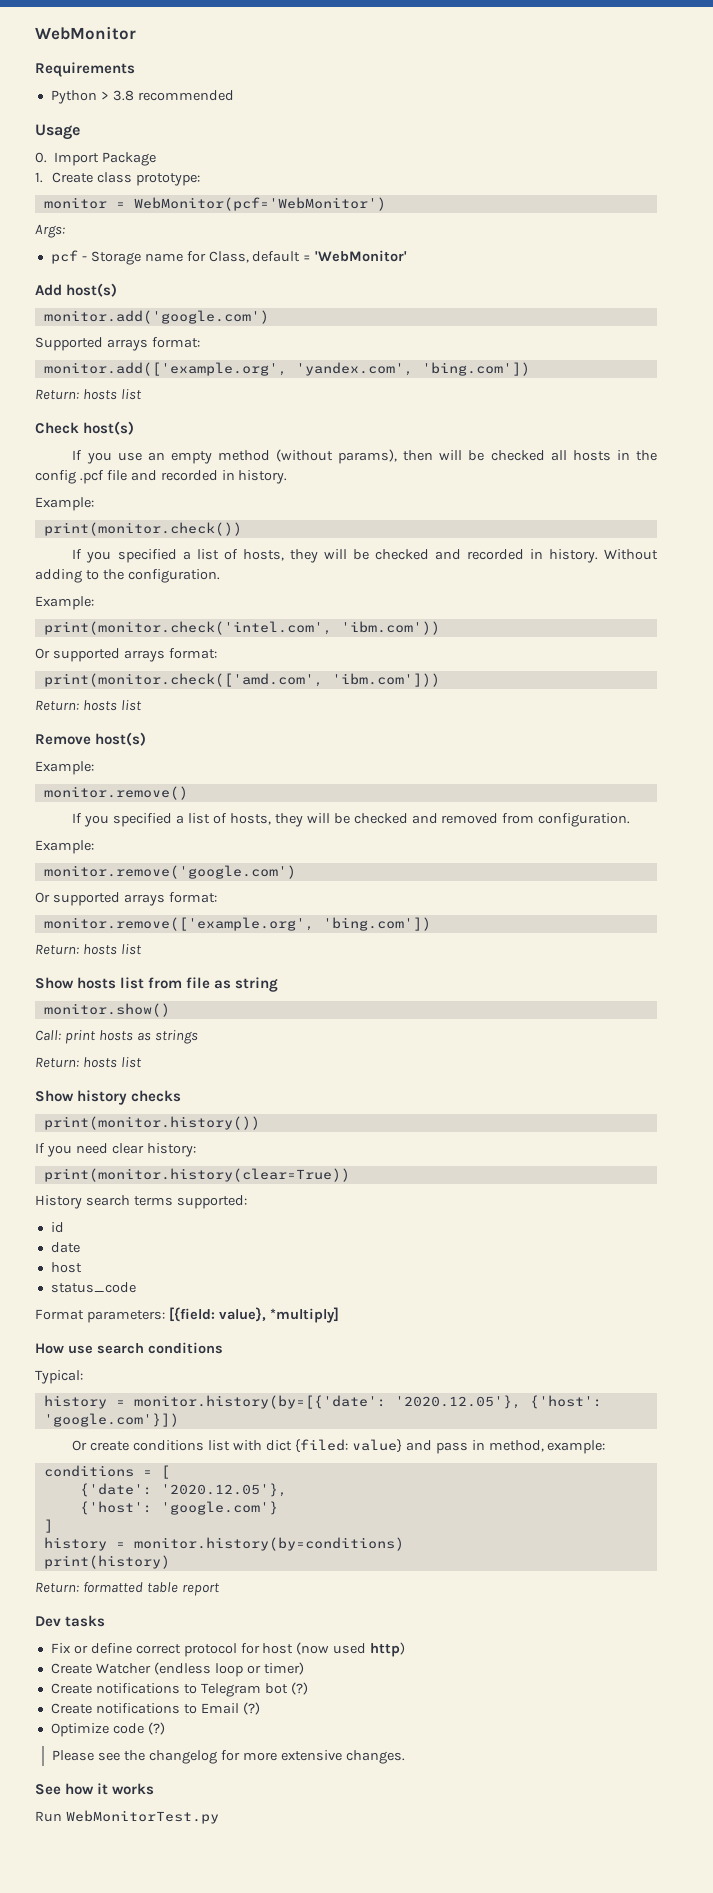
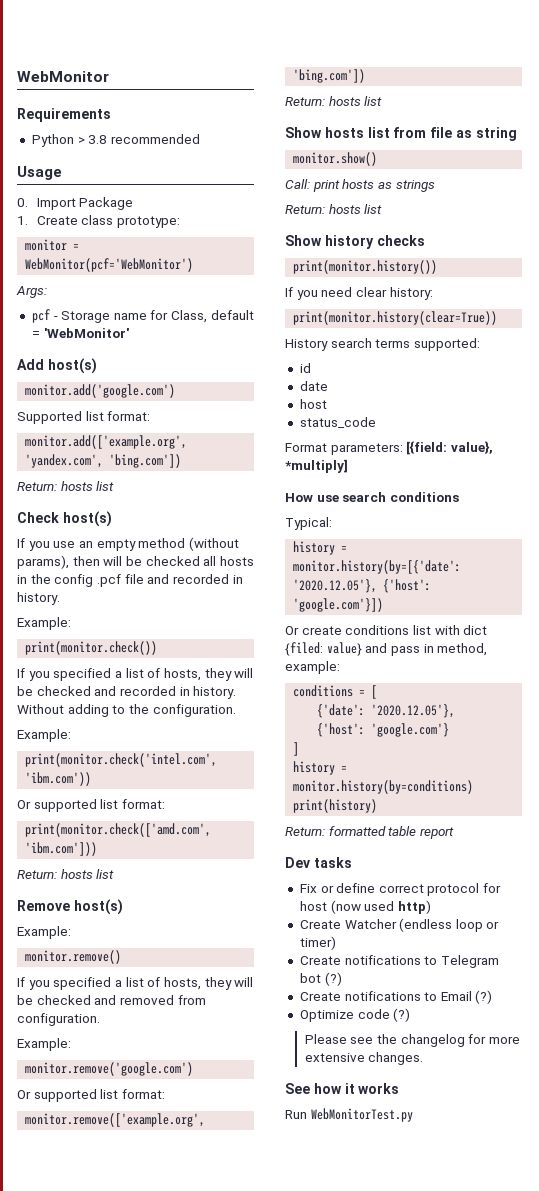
[106,339,148,351] arrays -> [85,411,104,421] list
[123,650,165,662] arrays -> [100,799,119,809] list
[123,894,165,906] arrays -> [100,1089,119,1099] list

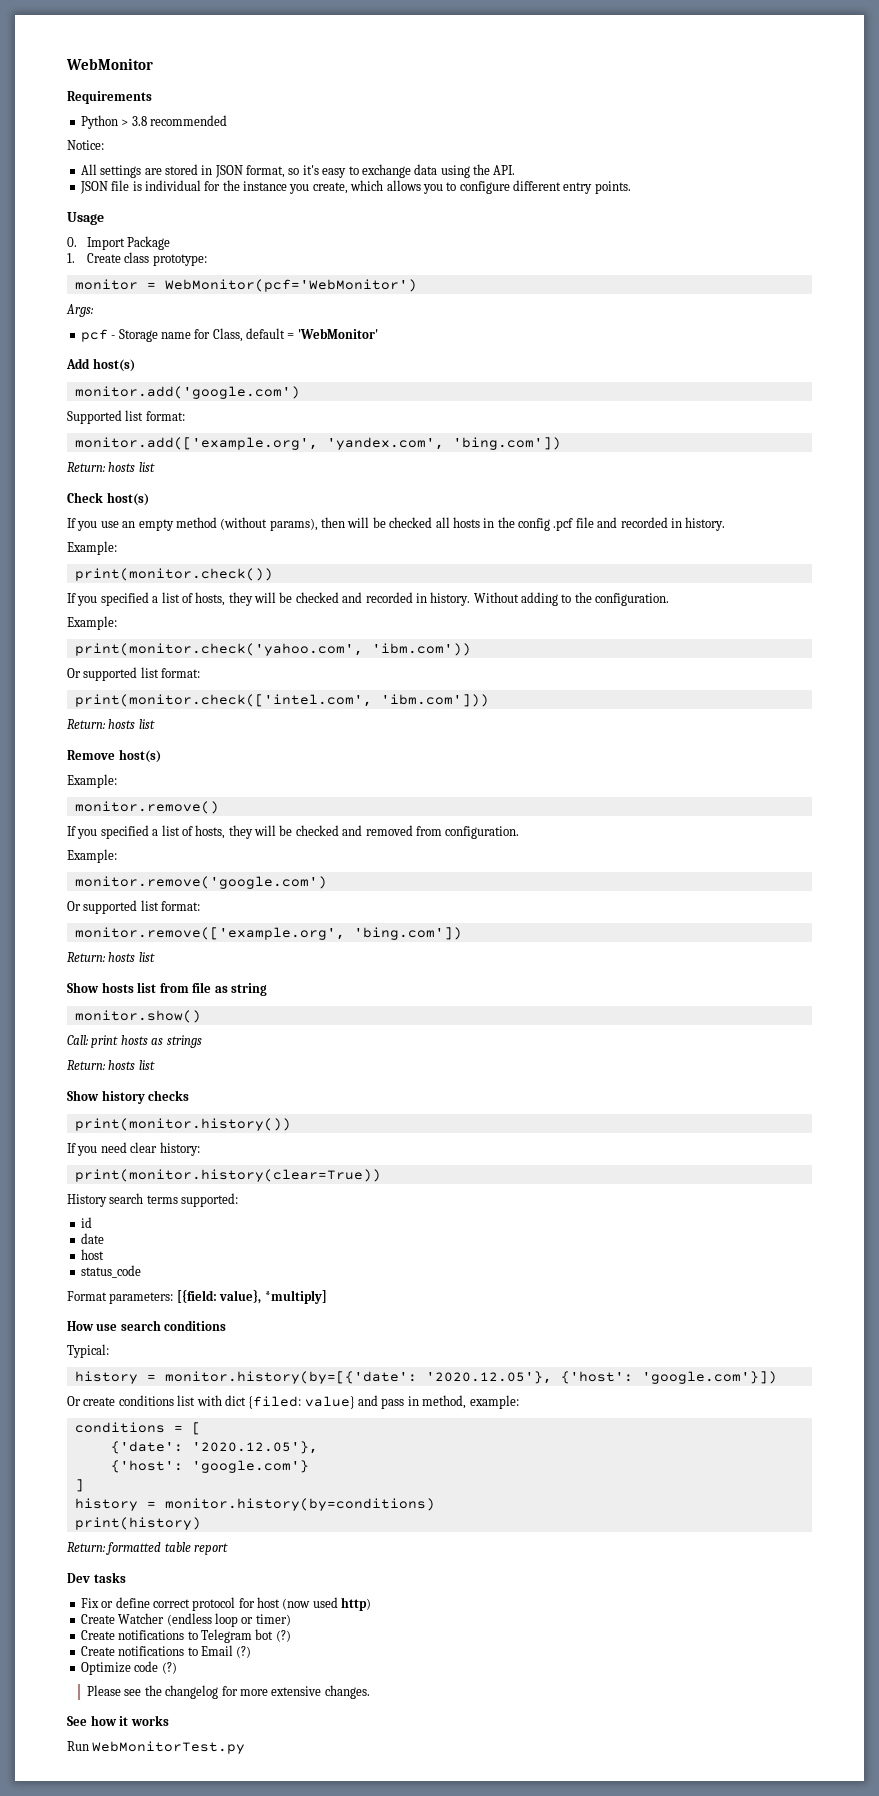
(200, 139) none -> [67,140,104,150] [80,164,516,178] [79,180,631,194] // Notice: // All settings are stored in JSON format, so it's easy to exchange data using the API. // JSON file is individual for the instance you create, which allows you to configure different entry points.
[25,753,218,767] print(monitor.check('intel.com', -> [74,643,363,656] print(monitor.check('yahoo.com',
[25,823,212,837] print(monitor.check(['amd.com', -> [74,694,372,707] print(monitor.check(['intel.com',

